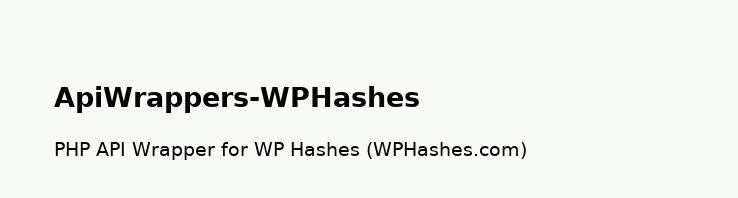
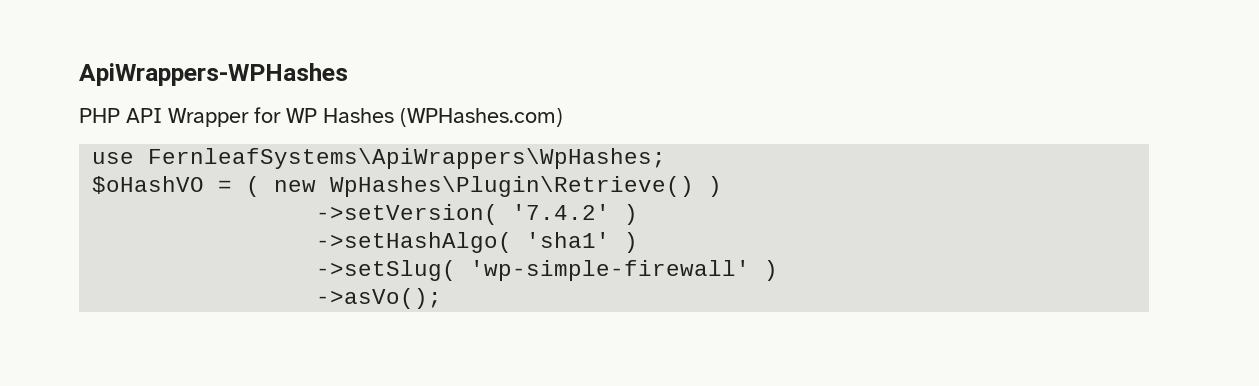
(527, 150) none -> [92,148,667,169] [92,176,723,197] [316,204,639,225] [316,232,639,253] [316,260,779,281] [316,288,443,309] // use FernleafSystems\ApiWrappers\WpHashes; // $oHashVO = ( new WpHashes\Plugin\Retrieve() ) // ->setVersion( '7.4.2' ) // ->setHashAlgo( 'sha1' ) // ->setSlug( 'wp-simple-firewall' ) // ->asVo();

